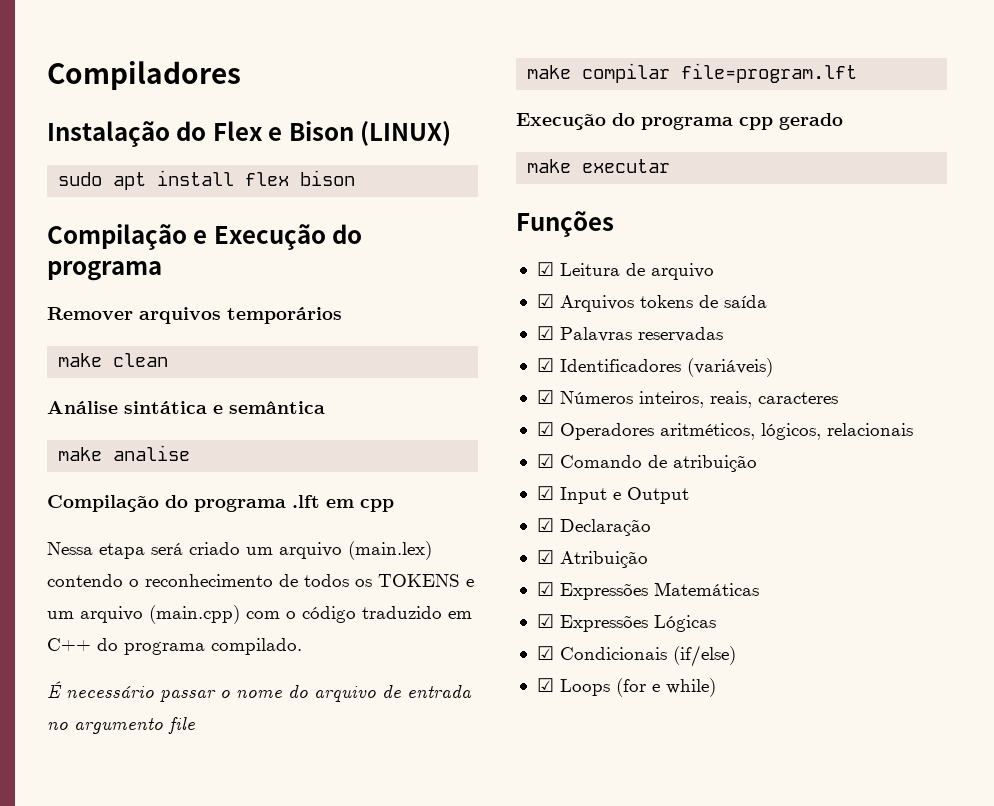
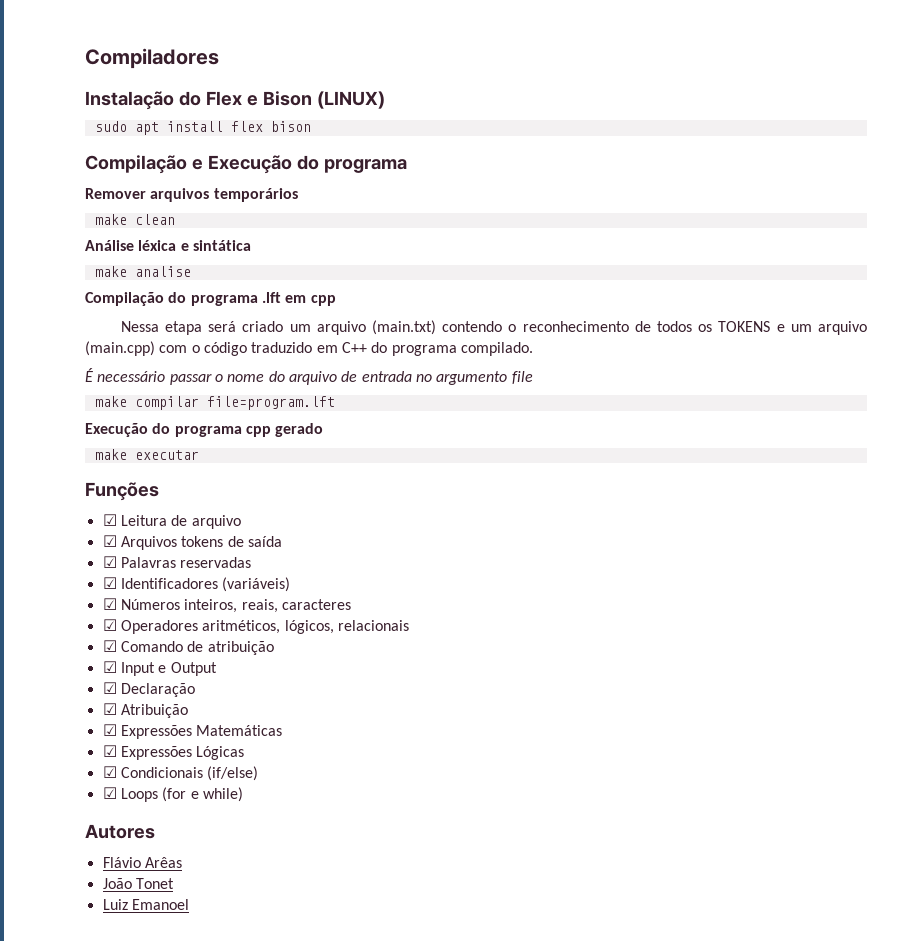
(118, 407) none -> [138,240,189,251] léxica e
[213,401,325,414] e semântica -> (251, 245) none
[348,541,432,560] (main.lex) -> [371,320,436,335] (main.txt)
(716, 687) none -> [85,824,155,839] [102,857,182,868] [102,878,174,889] [102,899,189,910] // Autores // Flávio Arêas // João Tonet // Luiz Emanoel

